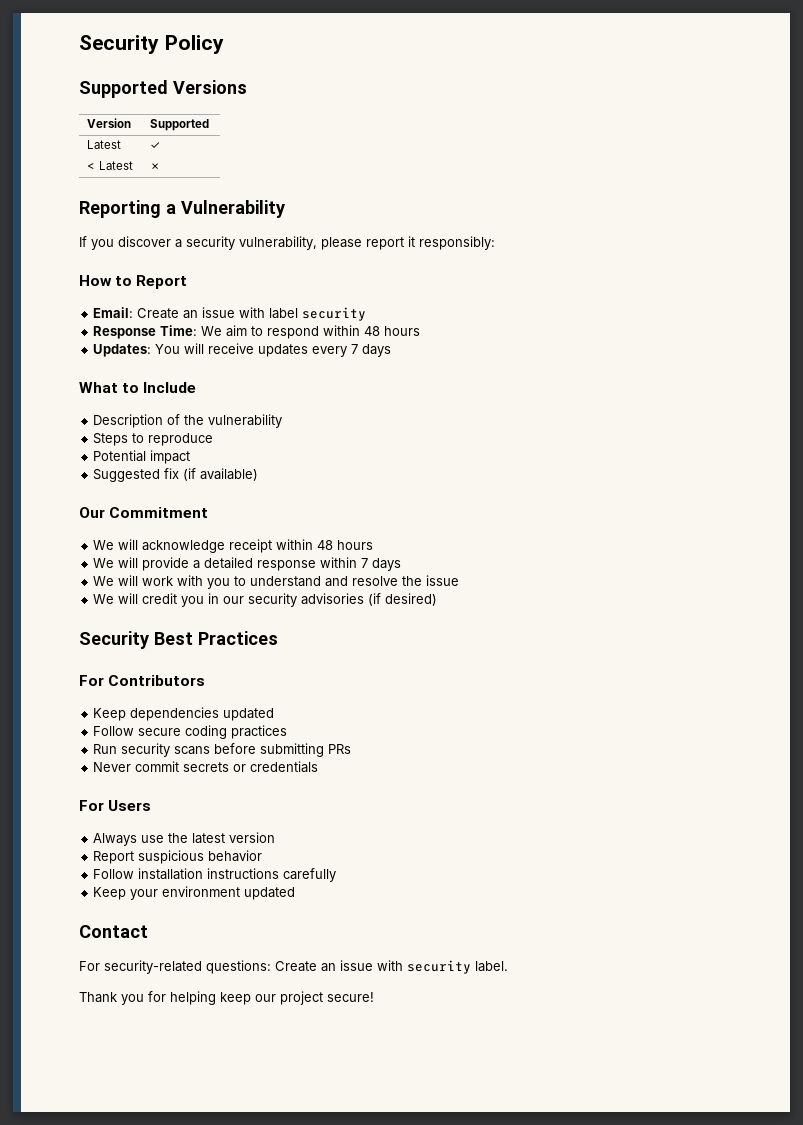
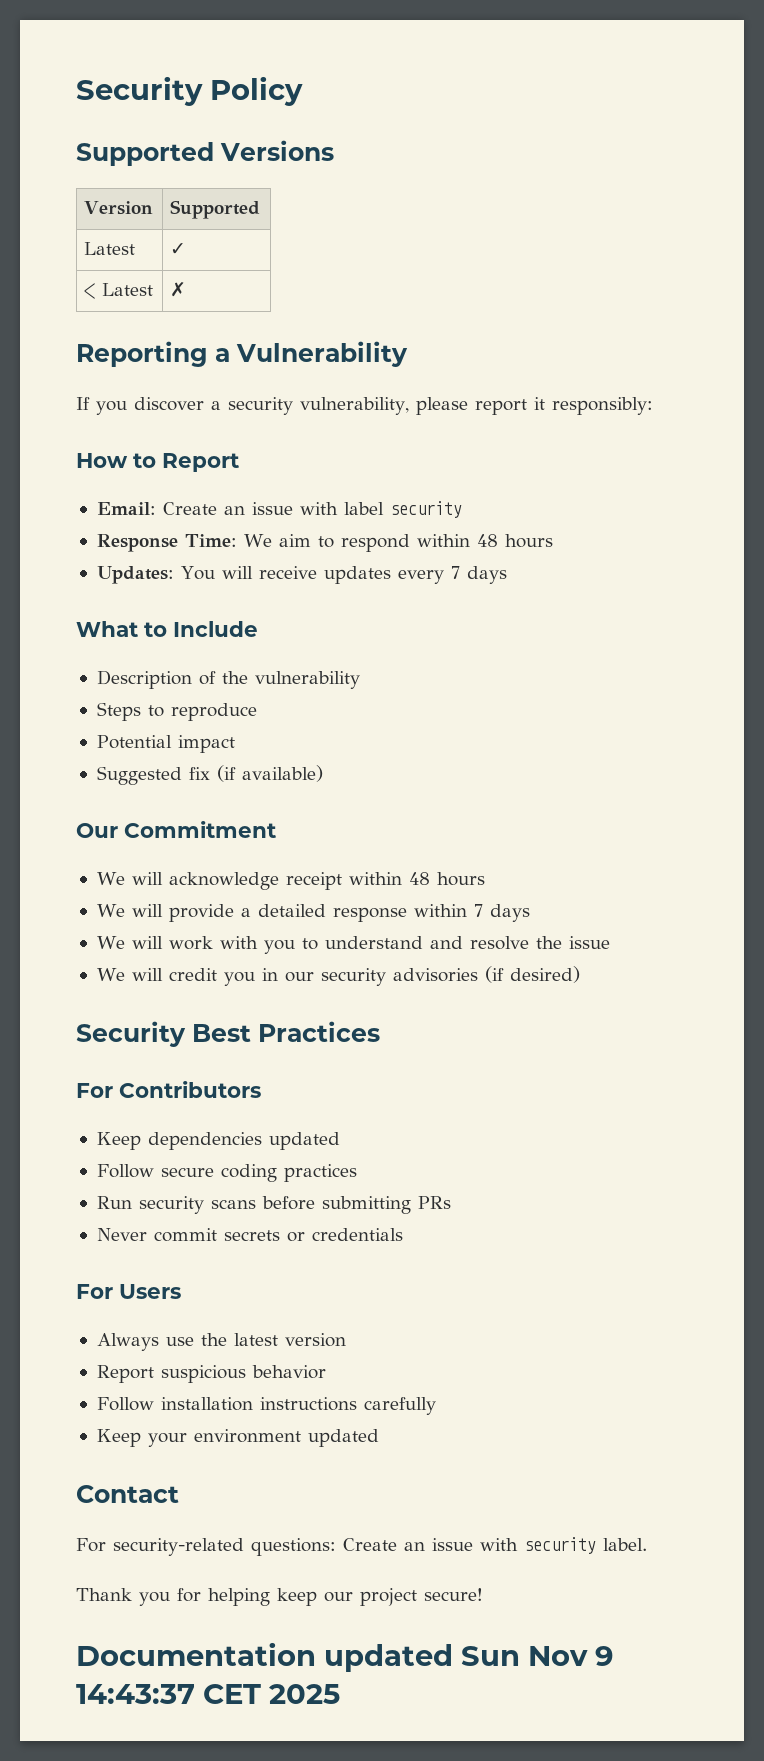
(374, 997) none -> [76,1642,613,1672] [76,1684,340,1704] // Documentation updated Sun Nov 9 14:43:37 CET 2025

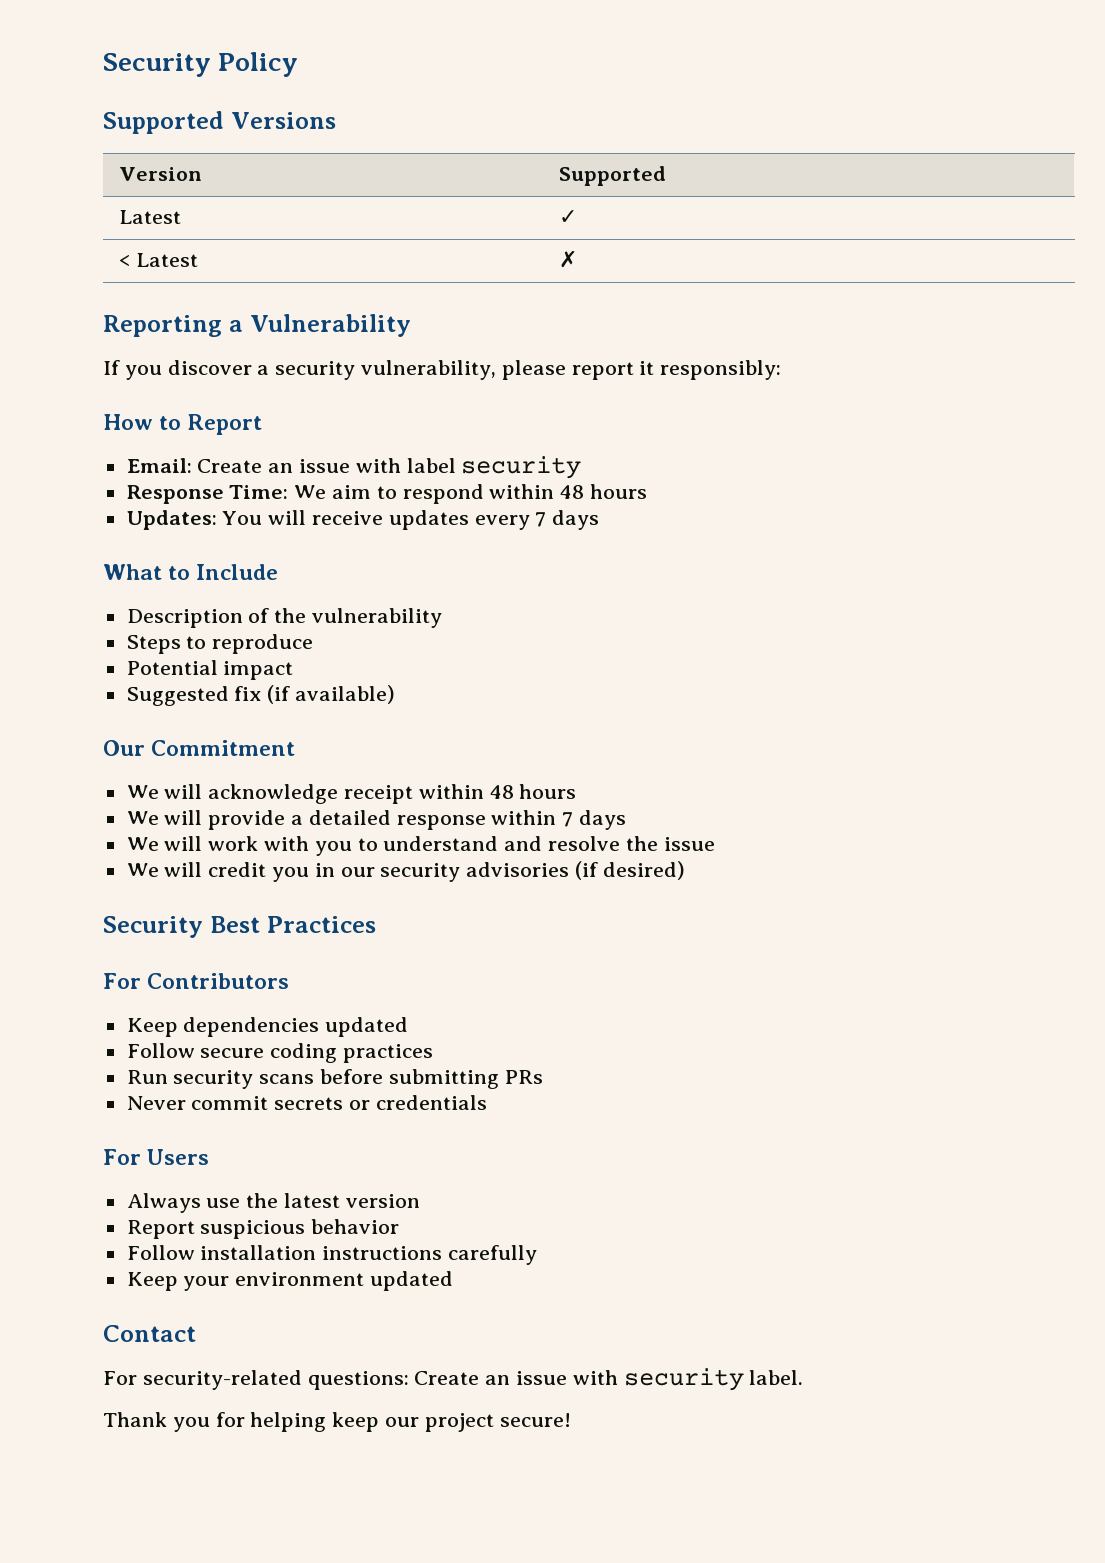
[76,1642,613,1672] [76,1684,340,1704] // Documentation updated Sun Nov 9 14:43:37 CET 2025 -> (571, 1420) none

